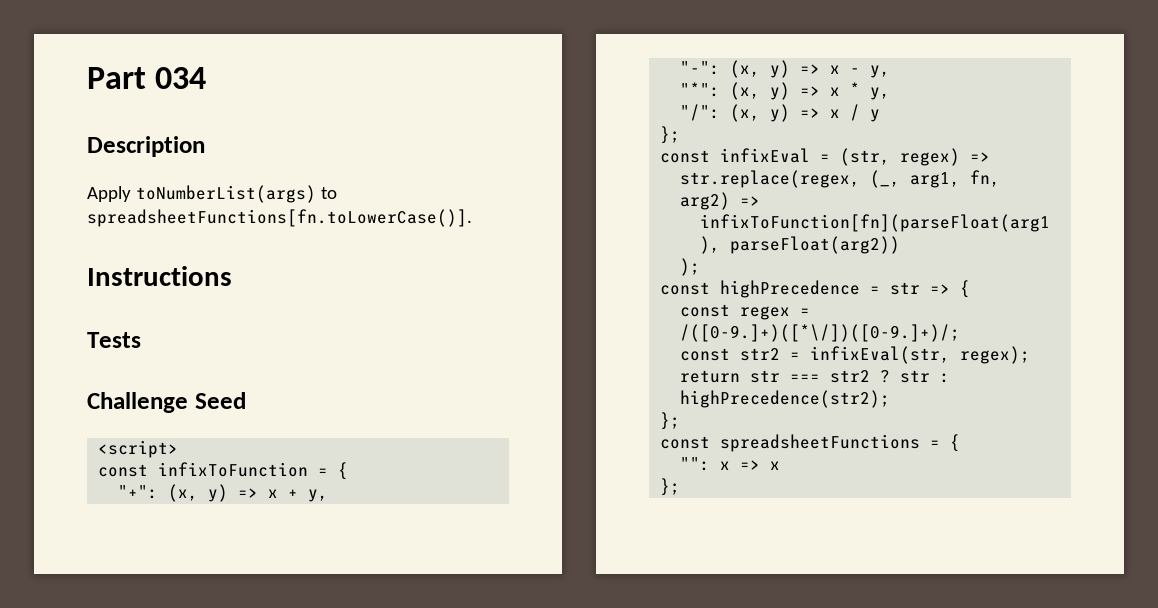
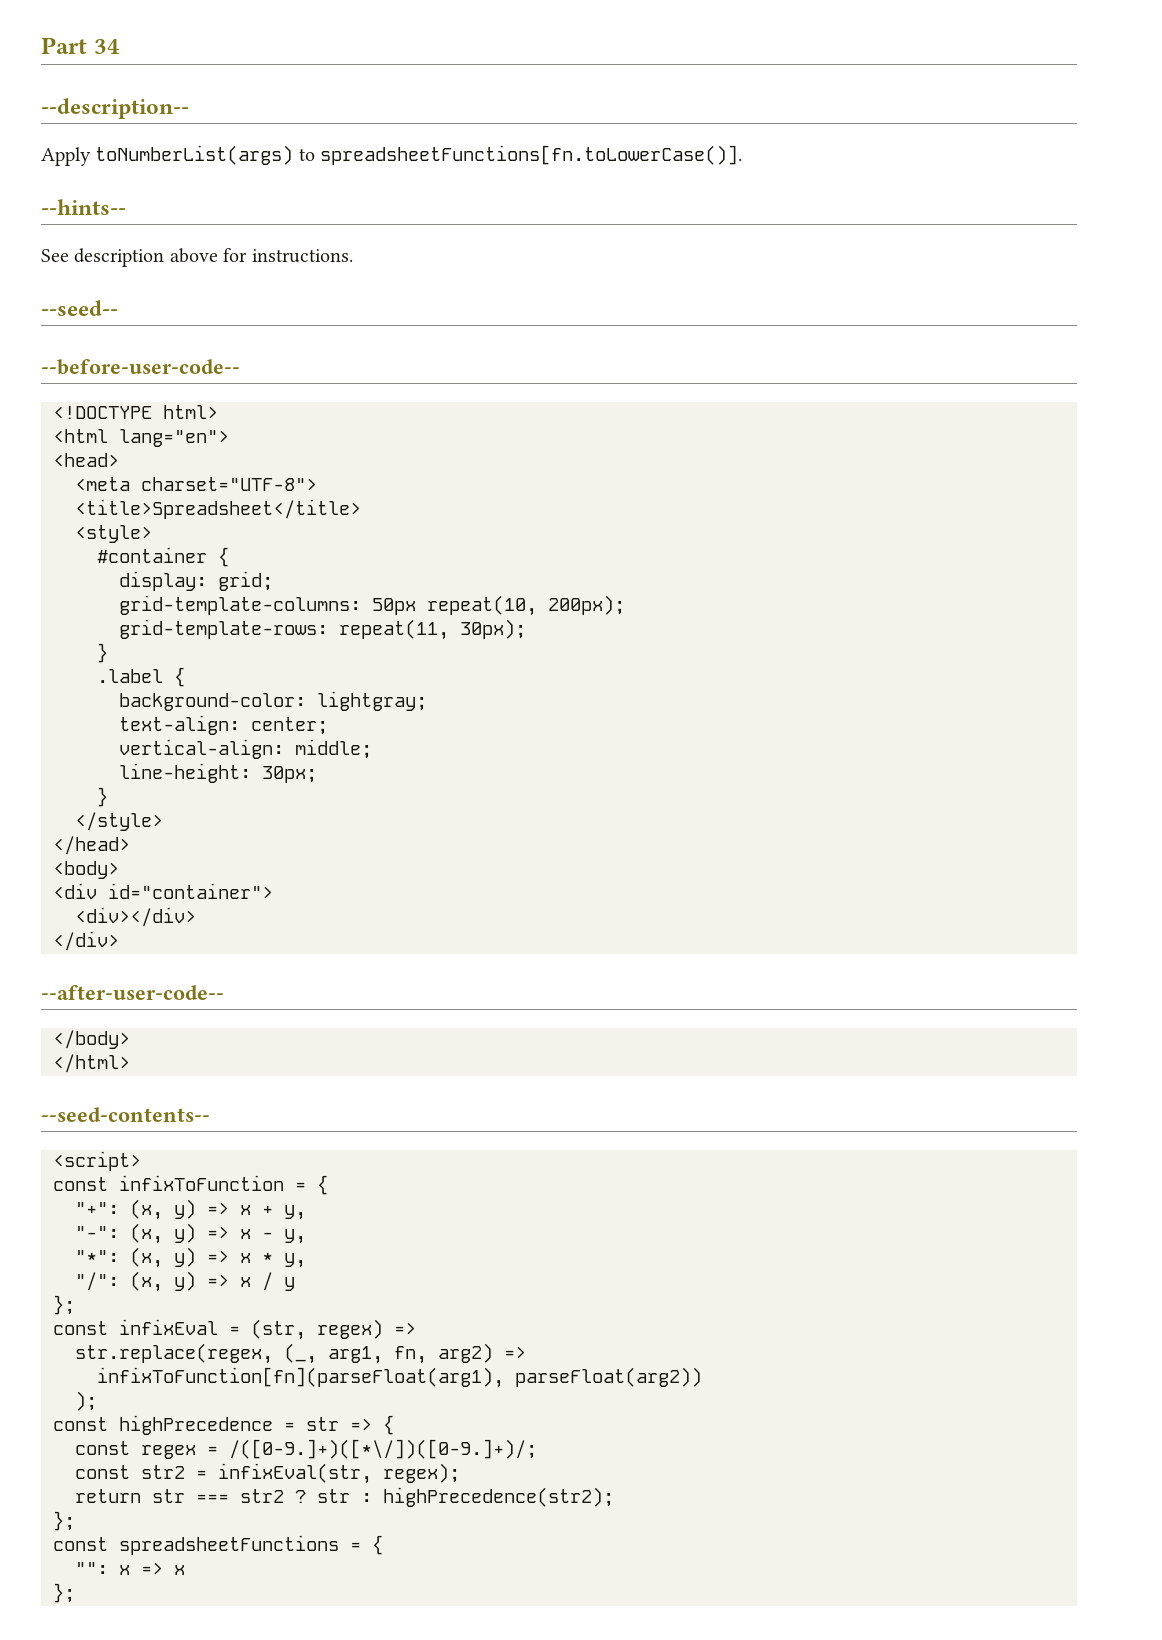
[155,67,207,89] [87,136,205,157] 034 // Description -> [93,39,120,54] [41,98,189,119] 34 // --description--
[87,266,232,286] [87,332,141,348] [87,392,246,413] Instructions // Tests // Challenge Seed -> [41,199,126,215] [41,248,353,267] [41,300,118,316] [41,359,240,375] [53,405,218,419] [53,429,229,447] [53,453,119,467] [75,477,317,491] [75,499,361,519] [75,525,152,543] [97,547,229,567] [119,571,273,591] [119,595,625,616] [119,619,526,640] [97,643,108,663] [97,667,185,687] [119,691,427,711] [119,715,328,735] [119,739,372,759] [119,763,317,783] [97,787,108,807] [75,812,163,831] [53,836,130,855] [53,861,119,879] [53,883,273,899] [75,907,196,927] [53,931,119,951] [41,985,224,1000] [53,1030,130,1049] [53,1054,130,1073] [41,1107,210,1122] --hints-- // See description above for instructions. // --seed-- // --before-user-code-- // <!DOCTYPE html> // <html lang="en"> // <head> // <meta charset="UTF-8"> // <title>Spreadsheet</title> // <style> // #container { // display: grid; // grid-template-columns: 50px repeat(10, 200px); // grid-template-rows: repeat(11, 30px); // } // .label { // background-color: lightgray; // text-align: center; // vertical-align: middle; // line-height: 30px; // } // </style> // </head> // <body> // <div id="container"> // <div></div> // </div> // --after-user-code-- // </body> // </html> // --seed-contents--

